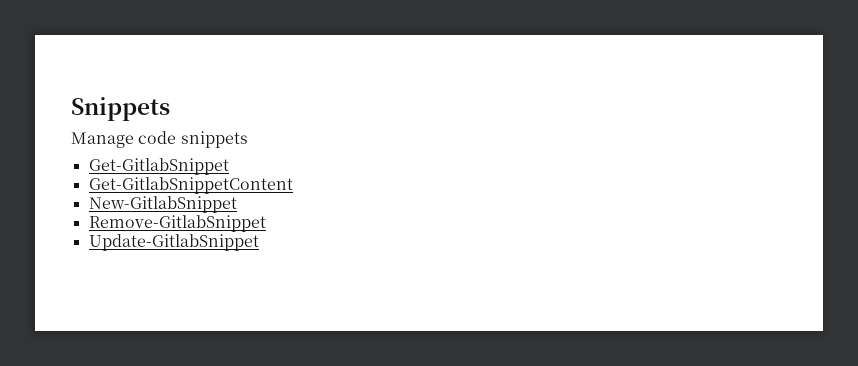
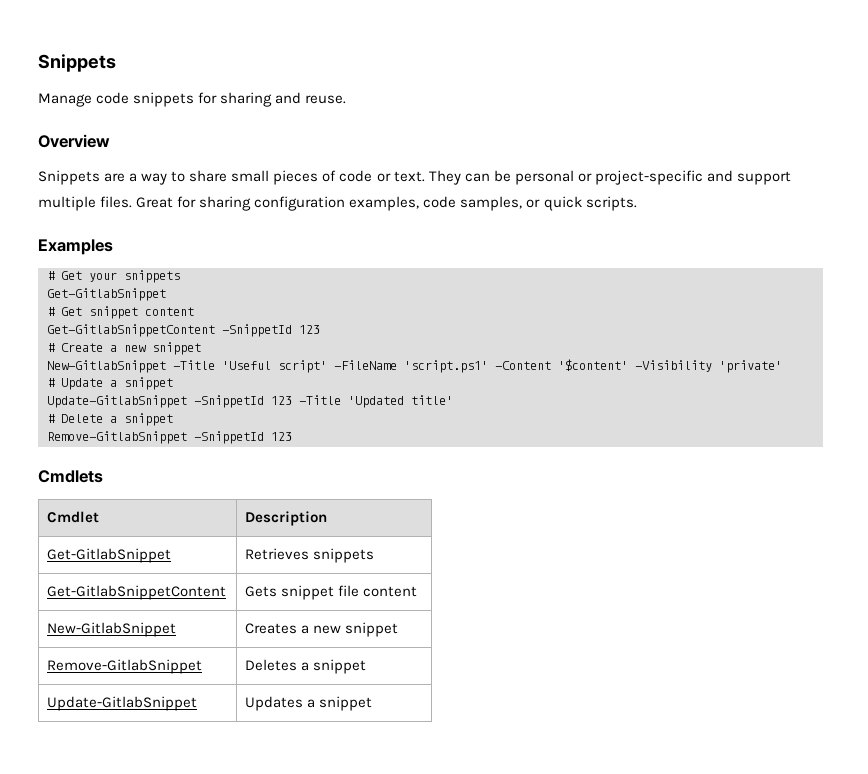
[88,158,229,175] [88,177,293,194] [88,196,237,213] [88,215,266,232] [88,234,259,251] // Get-GitlabSnippet // Get-GitlabSnippetContent // New-GitlabSnippet // Remove-GitlabSnippet // Update-GitlabSnippet -> [198,92,347,107] [38,134,110,148] [38,170,791,185] [38,196,637,211] [38,239,113,255] [47,270,180,283] [47,288,166,301] [47,306,194,319] [47,324,320,337] [47,342,201,355] [47,359,782,373] [47,377,173,390] [47,395,453,408] [47,413,173,426] [47,431,292,444] [38,470,103,483] [47,511,100,523] [245,511,328,526] [47,548,172,563] [245,548,375,563] [47,585,227,600] [245,585,418,600] [47,622,177,637] [245,622,399,637] [47,659,203,674] [245,659,367,674] [47,696,198,711] [245,696,373,711] for sharing and reuse. // Overview // Snippets are a way to share small pieces of code or text. They can be personal or project-specific and support multiple files. Great for sharing configuration examples, code samples, or quick scripts. // Examples // # Get your snippets // Get-GitlabSnippet // # Get snippet content // Get-GitlabSnippetContent -SnippetId 123 // # Create a new snippet // New-GitlabSnippet -Title 'Useful script' -FileName 'script.ps1' -Content '$content' -Visibility 'private' // # Update a snippet // Update-GitlabSnippet -SnippetId 123 -Title 'Updated title' // # Delete a snippet // Remove-GitlabSnippet -SnippetId 123 // Cmdlets // Cmdlet | Description // Get-GitlabSnippet | Retrieves snippets // Get-GitlabSnippetContent | Gets snippet file content // New-GitlabSnippet | Creates a new snippet // Remove-GitlabSnippet | Deletes a snippet // Update-GitlabSnippet | Updates a snippet

